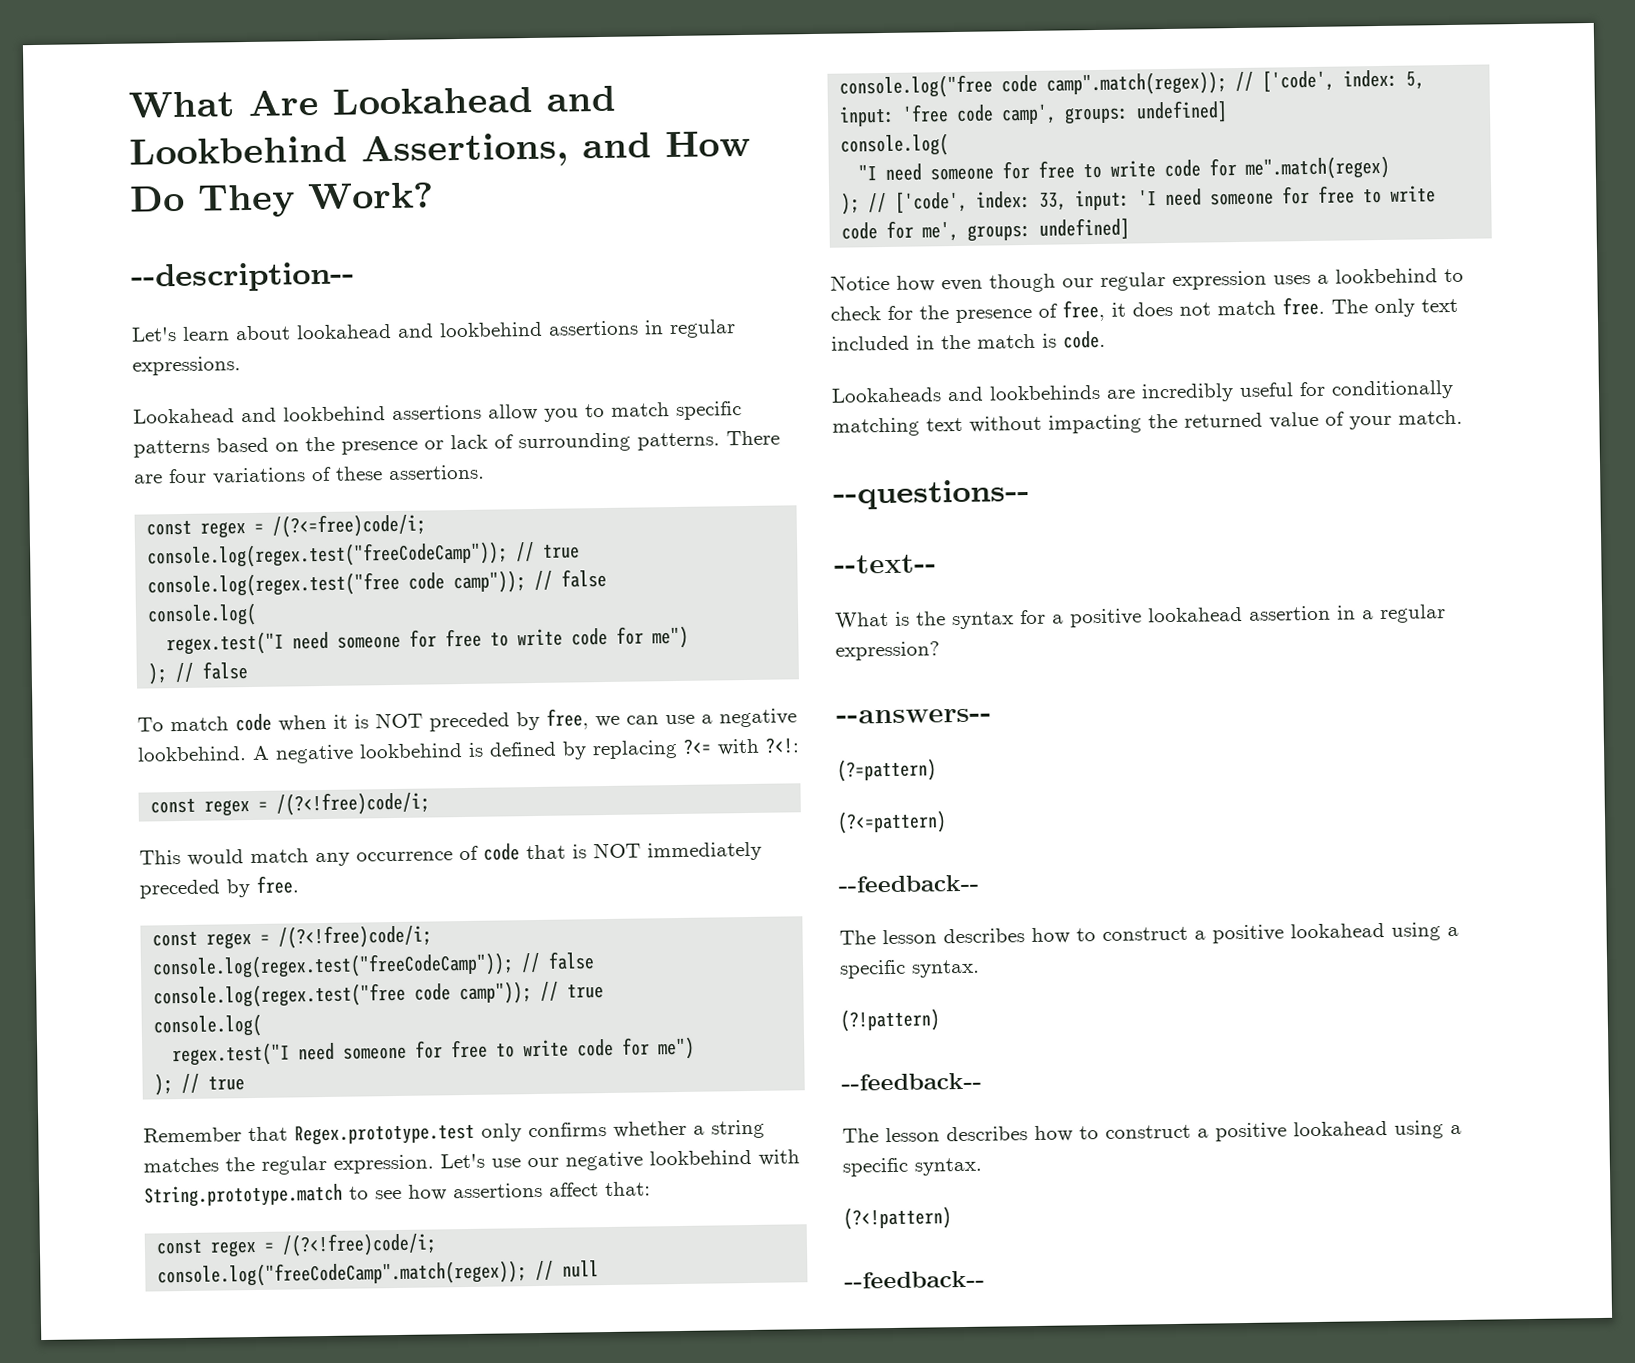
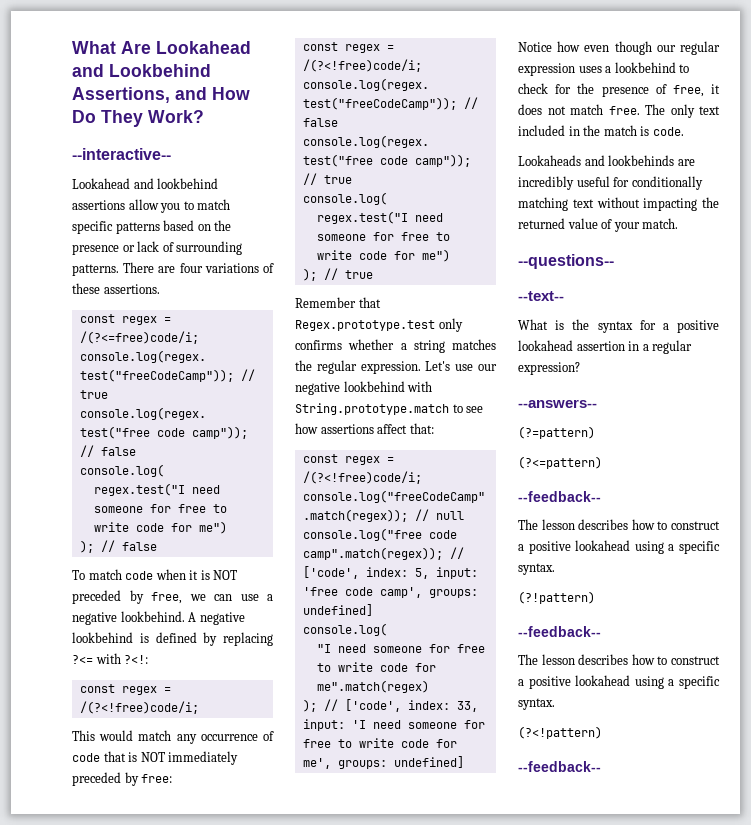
[131,261,355,293] [131,319,736,342] [132,356,241,376] --description-- // Let's learn about lookahead and lookbehind assertions in regular expressions. -> [72,148,171,160] --interactive--
[256,875,299,894] free. -> [141,774,173,783] free:

